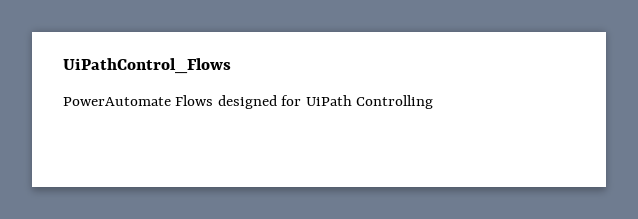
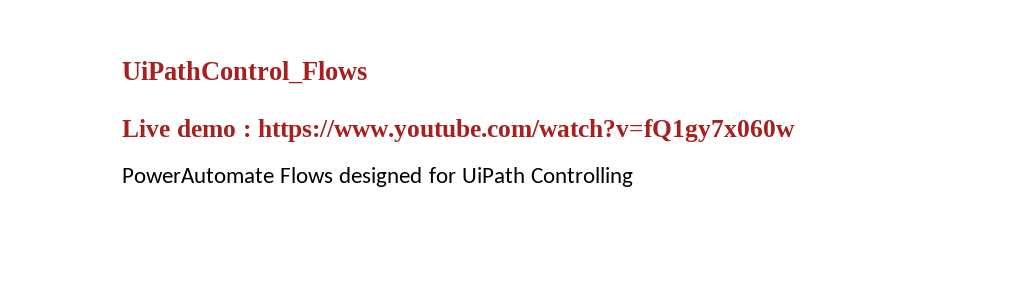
(231, 66) none -> [122,119,795,142] // Live demo : https://www.youtube.com/watch?v=fQ1gy7x060w

